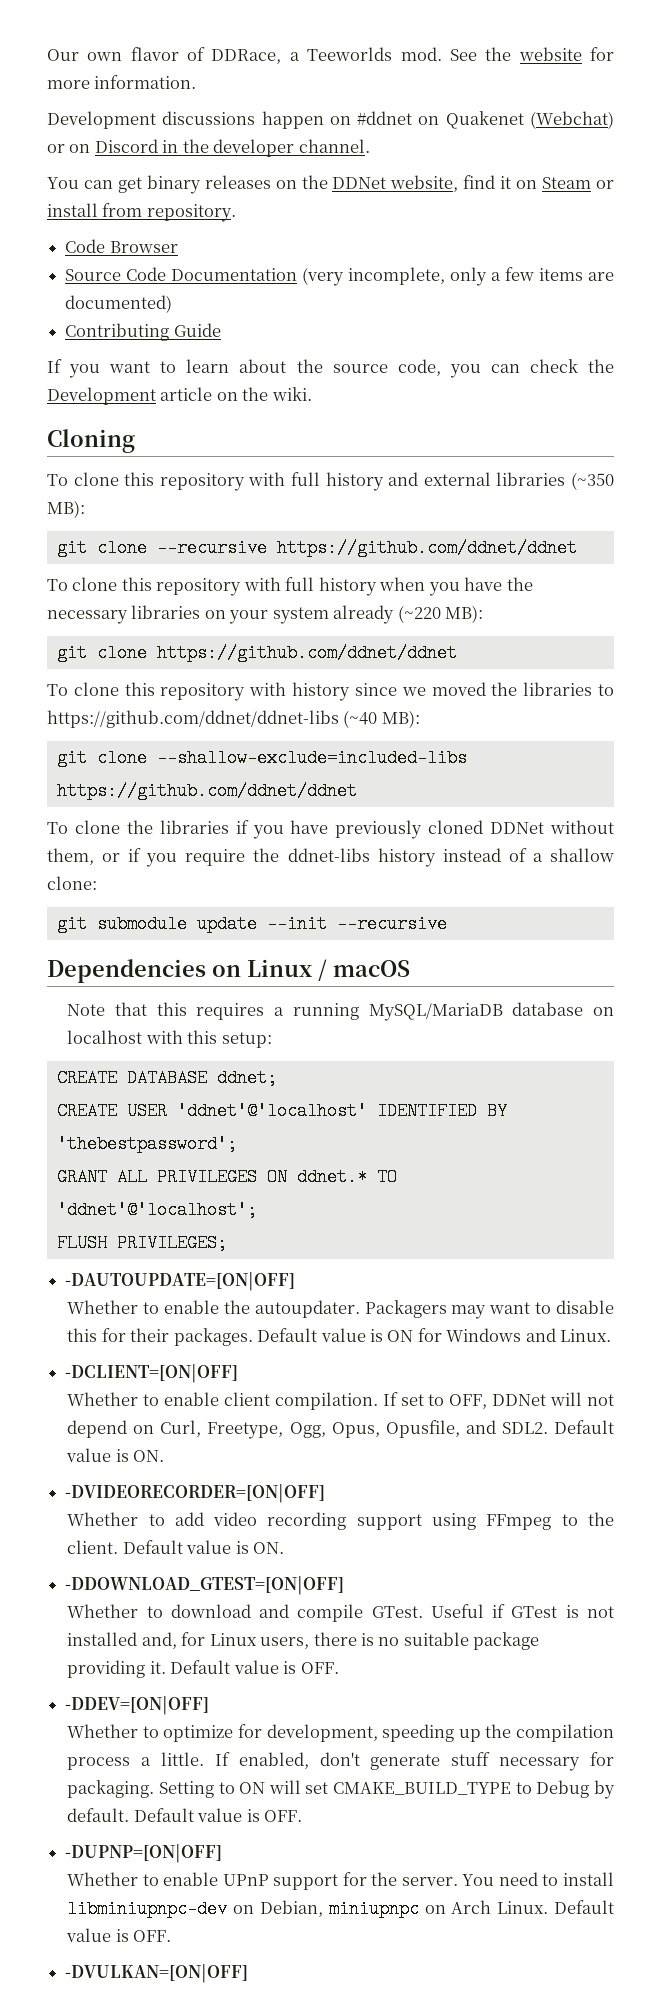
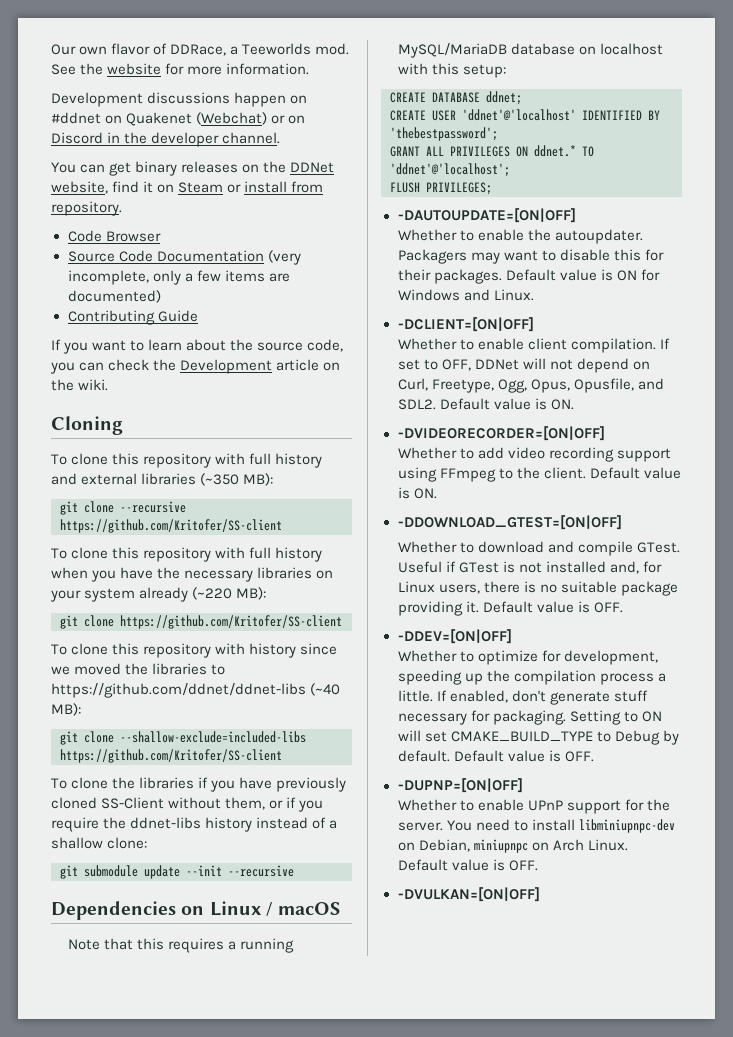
[276,539,577,557] https://github.com/ddnet/ddnet -> [60,519,282,533] https://github.com/Kritofer/SS-client
[156,644,457,662] https://github.com/ddnet/ddnet -> [120,615,342,629] https://github.com/Kritofer/SS-client
[56,782,357,800] https://github.com/ddnet/ddnet -> [60,749,282,763] https://github.com/Kritofer/SS-client
[490,822,545,834] DDNet -> [101,797,165,809] SS-Client

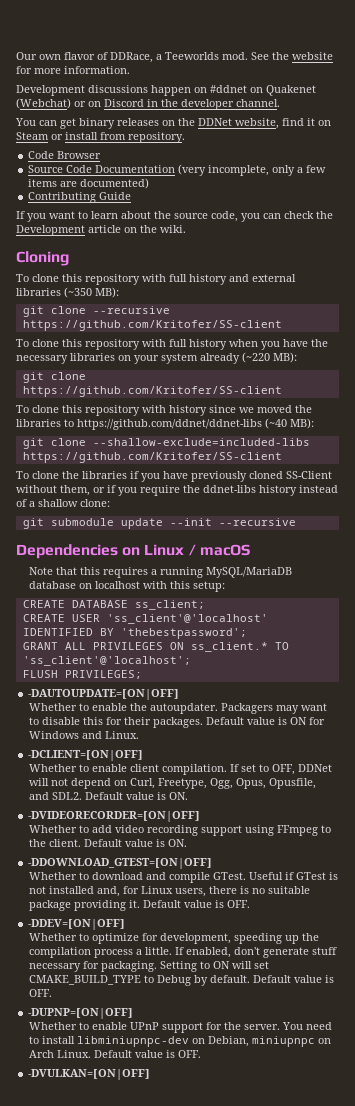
[486,91,522,105] ddnet; -> [134,600,205,610] ss_client;
[462,109,576,121] 'ddnet'@'localhost' -> [106,614,268,624] 'ss_client'@'localhost'
[534,145,594,157] [390,163,510,177] ddnet.* TO 'ddnet'@'localhost'; -> [190,642,289,652] [22,656,191,666] ss_client.* TO 'ss_client'@'localhost';

